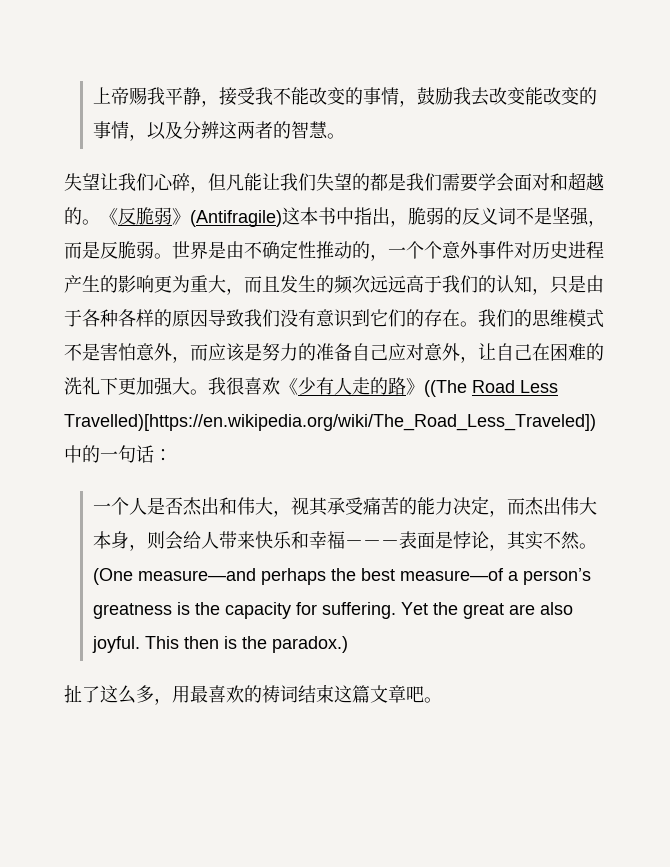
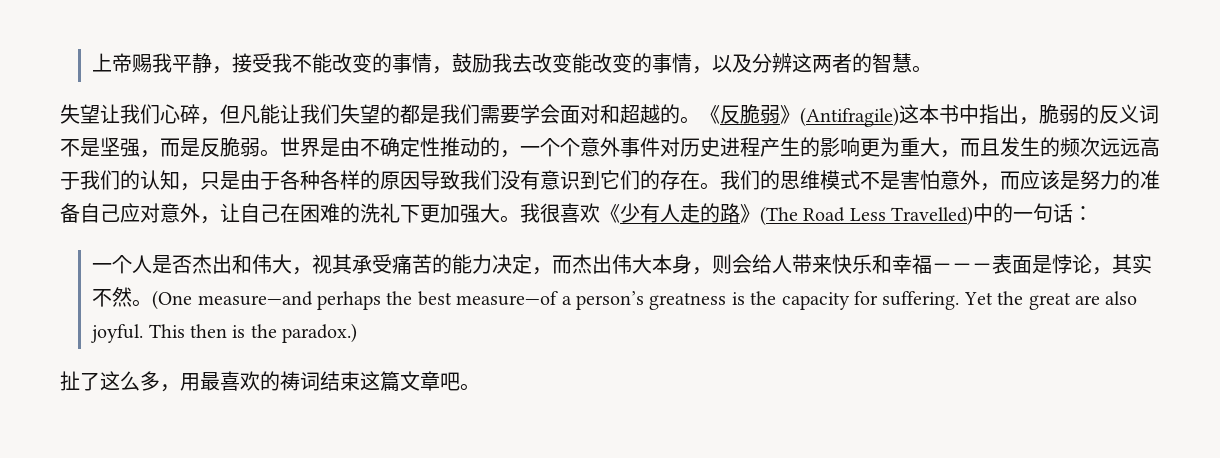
[424,380,467,397] ((The -> [760,206,798,226] (The
[64,414,596,431] Travelled)[https://en.wikipedia.org/wiki/The_Road_Less_Traveled]) -> [891,206,974,226] Travelled)

